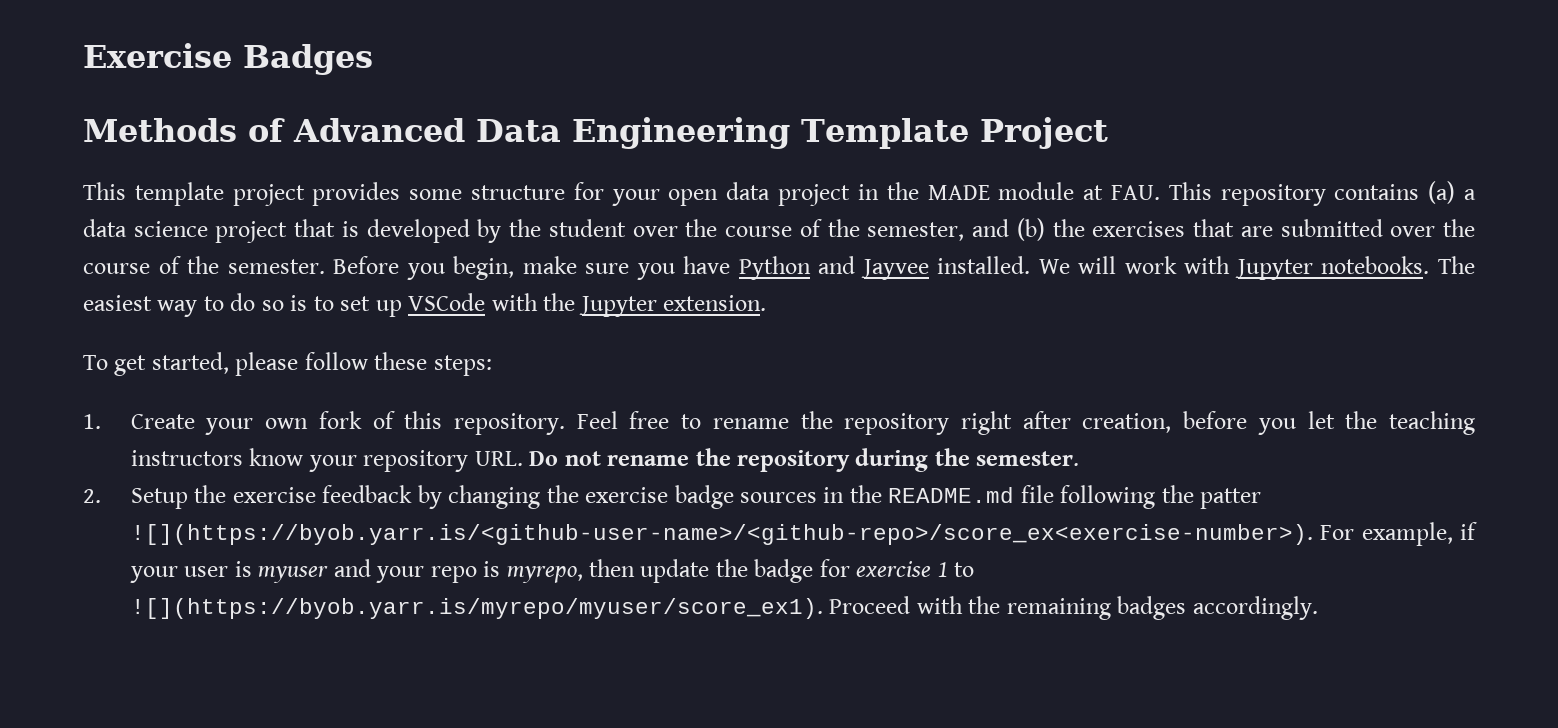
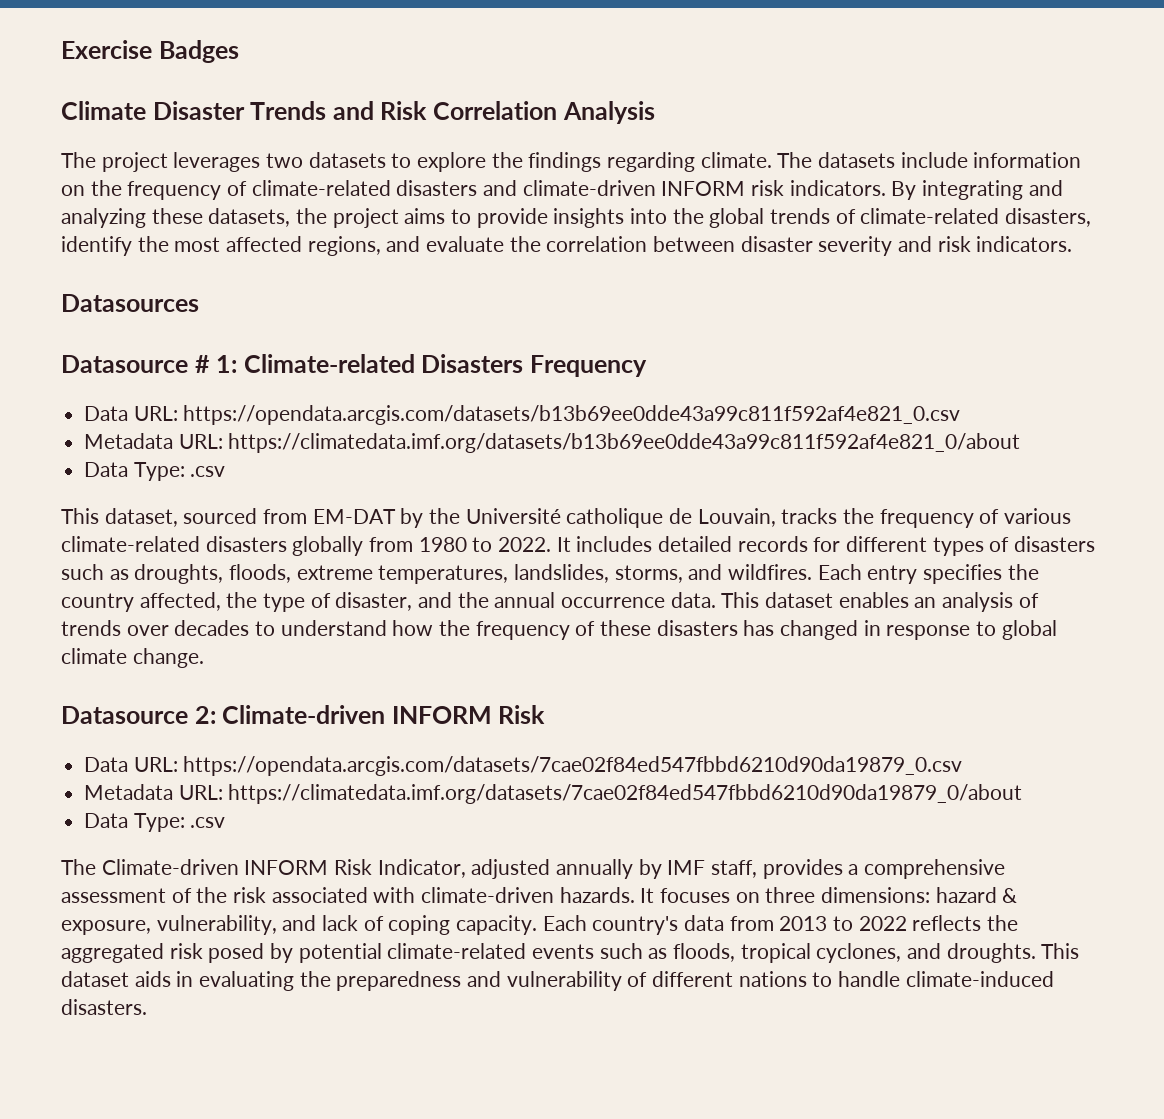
[83,117,1108,149] [83,181,1477,206] [83,218,1475,243] [83,256,1475,280] [83,293,767,317] [83,352,492,376] [83,411,1476,435] [130,448,1080,472] [83,485,1262,509] [130,522,1477,546] [129,559,975,583] [130,596,1318,620] Methods of Advanced Data Engineering Template Project // This template project provides some structure for your open data project in the MADE module at FAU. This repository contains (a) a data science project that is developed by the student over the course of the semester, and (b) the exercises that are submitted over the course of the semester. Before you begin, make sure you have Python and Jayvee installed. We will work with Jupyter notebooks. The easiest way to do so is to set up VSCode with the Jupyter extension. // To get started, please follow these steps: // 1. Create your own fork of this repository. Feel free to rename the repository right after creation, before you let the teaching instructors know your repository URL. Do not rename the repository during the semester. // 2. Setup the exercise feedback by changing the exercise badge sources in the README.md file following the patter ![](https://byob.yarr.is/<github-user-name>/<github-repo>/score_ex<exercise-number>). For example, if your user is myuser and your repo is myrepo, then update the badge for exercise 1 to ![](https://byob.yarr.is/myrepo/myuser/score_ex1). Proceed with the remaining badges accordingly. -> [61,101,655,124] [61,152,1082,172] [61,180,1063,200] [61,208,1092,228] [61,236,1073,256] [61,294,199,312] [61,354,648,377] [84,405,961,425] [84,433,1021,453] [84,462,226,481] [61,508,1072,528] [61,536,1096,556] [61,564,1039,584] [61,592,1039,612] [61,620,1057,640] [61,648,204,668] [61,705,546,724] [84,756,963,776] [84,784,1023,804] [84,813,226,832] [61,859,1006,879] [61,887,1018,903] [61,915,1019,935] [61,943,1080,963] [61,971,1054,991] [61,999,147,1015] Climate Disaster Trends and Risk Correlation Analysis // The project leverages two datasets to explore the findings regarding climate. The datasets include information on the frequency of climate-related disasters and climate-driven INFORM risk indicators. By integrating and analyzing these datasets, the project aims to provide insights into the global trends of climate-related disasters, identify the most affected regions, and evaluate the correlation between disaster severity and risk indicators. // Datasources // Datasource # 1: Climate-related Disasters Frequency // Data URL: https://opendata.arcgis.com/datasets/b13b69ee0dde43a99c811f592af4e821_0.csv // Metadata URL: https://climatedata.imf.org/datasets/b13b69ee0dde43a99c811f592af4e821_0/about // Data Type: .csv // This dataset, sourced from EM-DAT by the Université catholique de Louvain, tracks the frequency of various climate-related disasters globally from 1980 to 2022. It includes detailed records for different types of disasters such as droughts, floods, extreme temperatures, landslides, storms, and wildfires. Each entry specifies the country affected, the type of disaster, and the annual occurrence data. This dataset enables an analysis of trends over decades to understand how the frequency of these disasters has changed in response to global climate change. // Datasource 2: Climate-driven INFORM Risk // Data URL: https://opendata.arcgis.com/datasets/7cae02f84ed547fbbd6210d90da19879_0.csv // Metadata URL: https://climatedata.imf.org/datasets/7cae02f84ed547fbbd6210d90da19879_0/about // Data Type: .csv // The Climate-driven INFORM Risk Indicator, adjusted annually by IMF staff, provides a comprehensive assessment of the risk associated with climate-driven hazards. It focuses on three dimensions: hazard & exposure, vulnerability, and lack of coping capacity. Each country's data from 2013 to 2022 reflects the aggregated risk posed by potential climate-related events such as floods, tropical cyclones, and droughts. This dataset aids in evaluating the preparedness and vulnerability of different nations to handle climate-induced disasters.

